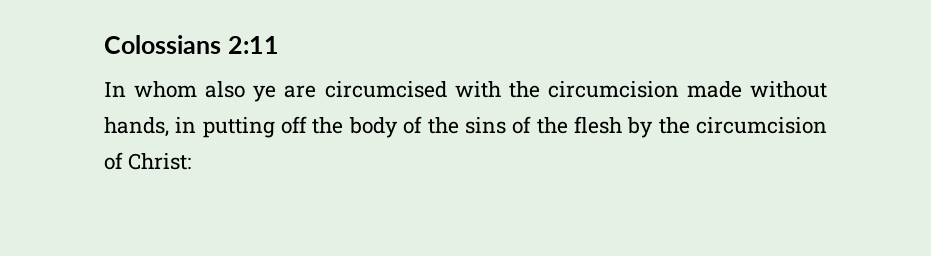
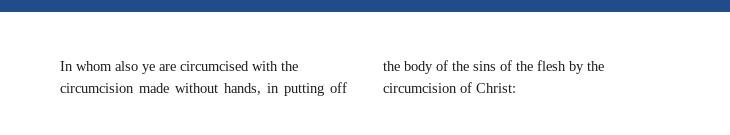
[104,35,279,54] Colossians 2:11 // -> (60, 66) none

